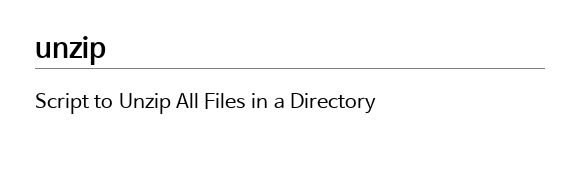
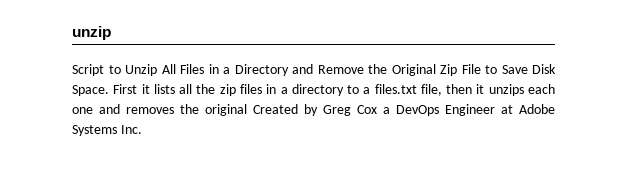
(376, 103) none -> [292,64,556,76] [72,84,555,96] [72,104,555,116] [72,125,142,136] and Remove the Original Zip File to Save Disk Space. First it lists all the zip files in a directory to a files.txt file, then it unzips each one and removes the original Created by Greg Cox a DevOps Engineer at Adobe Systems Inc.

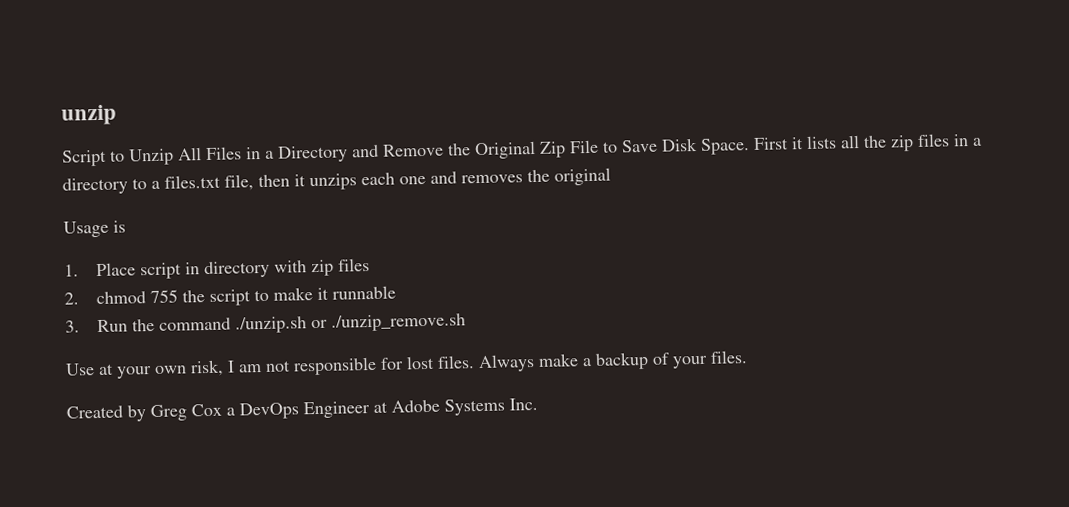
(247, 110) none -> [63,220,126,238] [64,258,371,280] [64,285,397,306] [65,313,467,334] [65,350,748,379] // Usage is // 1. Place script in directory with zip files // 2. chmod 755 the script to make it runnable // 3. Run the command ./unzip.sh or ./unzip_remove.sh // Use at your own risk, I am not responsible for lost files. Always make a backup of your files. //

